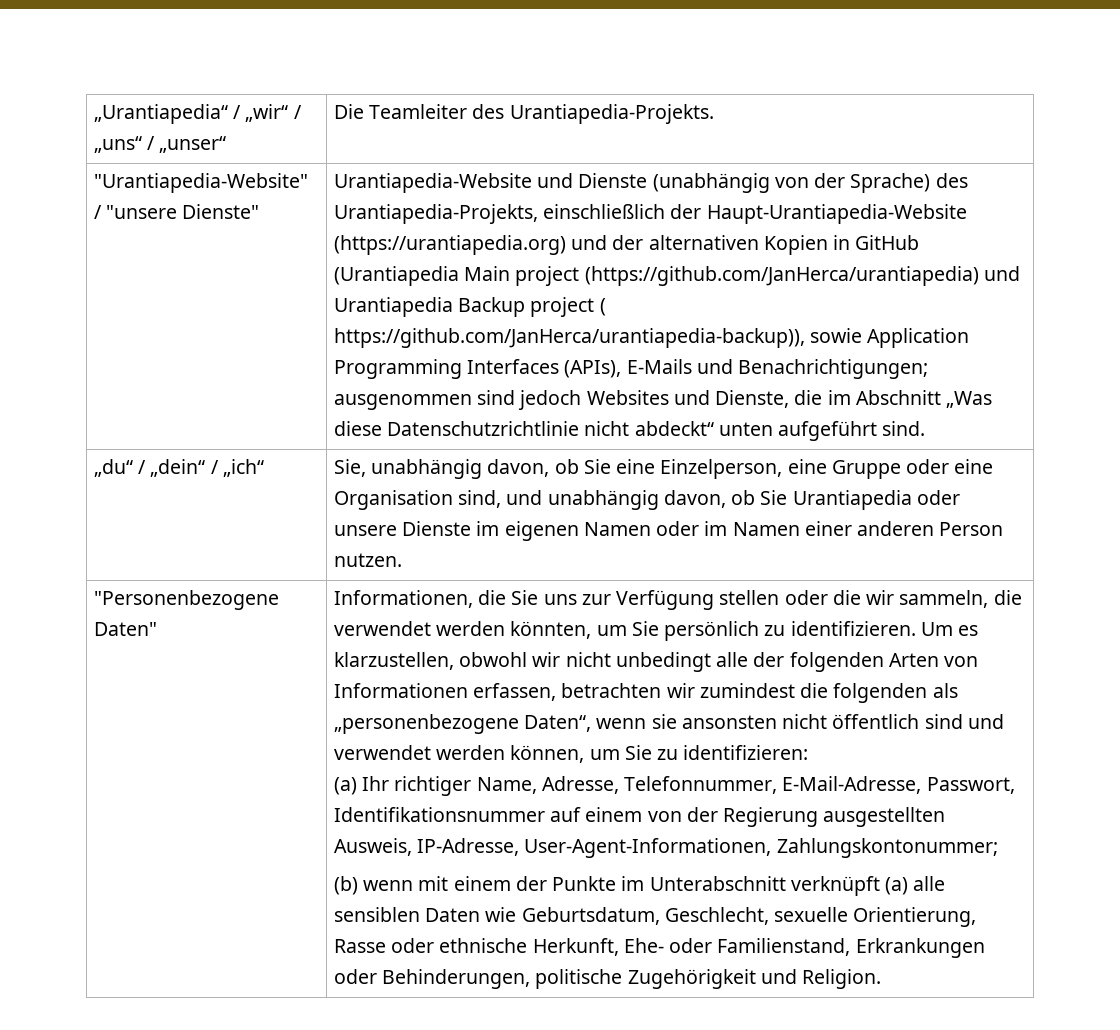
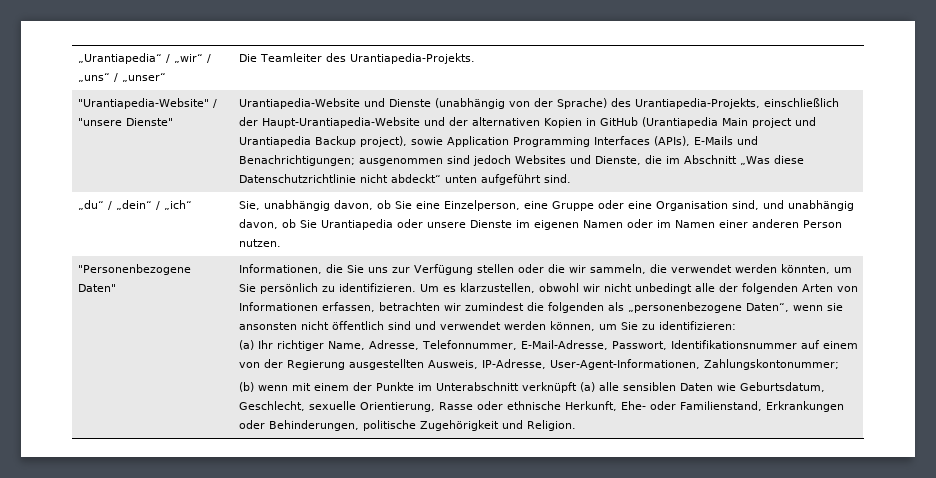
[333,235,566,255] (https://urantiapedia.org) -> (420, 122) none
[584,266,979,286] (https://github.com/JanHerca/urantiapedia) -> (792, 123) none
[530,297,606,317] [333,328,805,348] project ( https://github.com/JanHerca/urantiapedia-backup)), -> [359,136,407,147] project),

